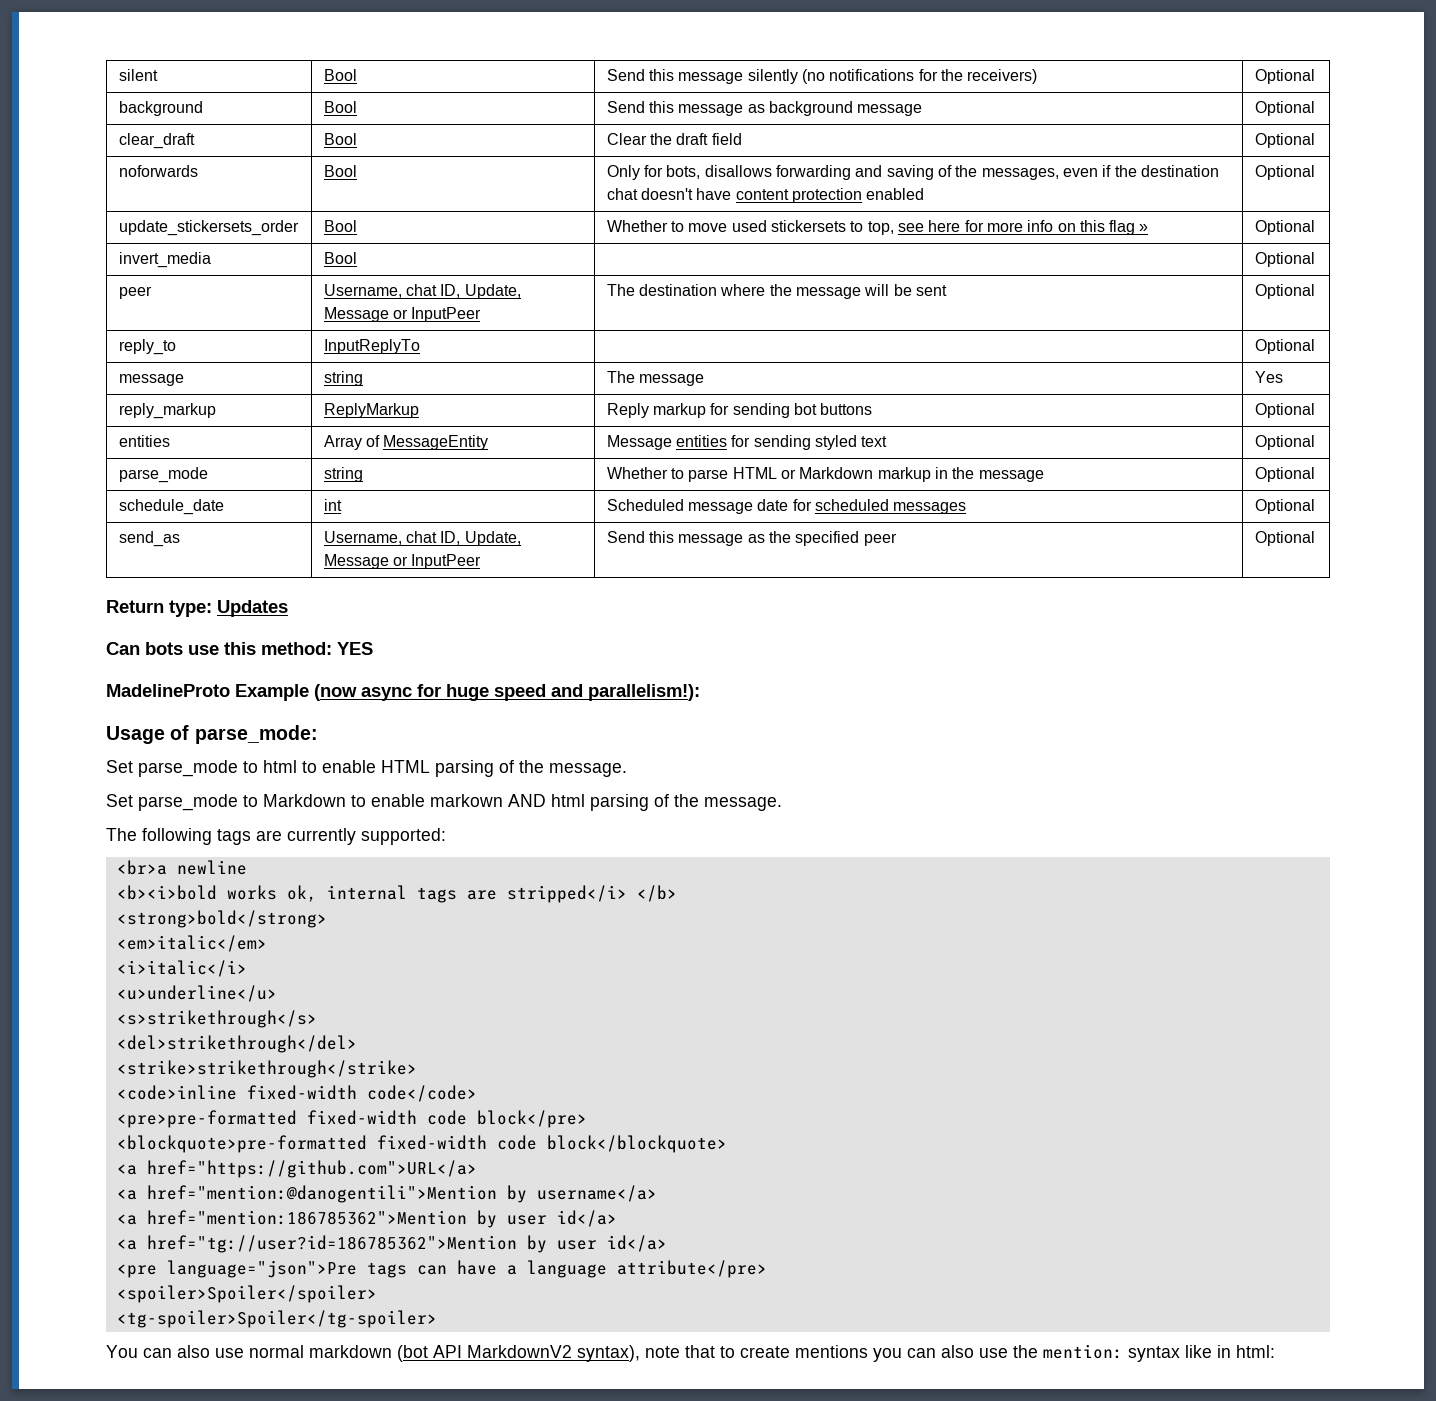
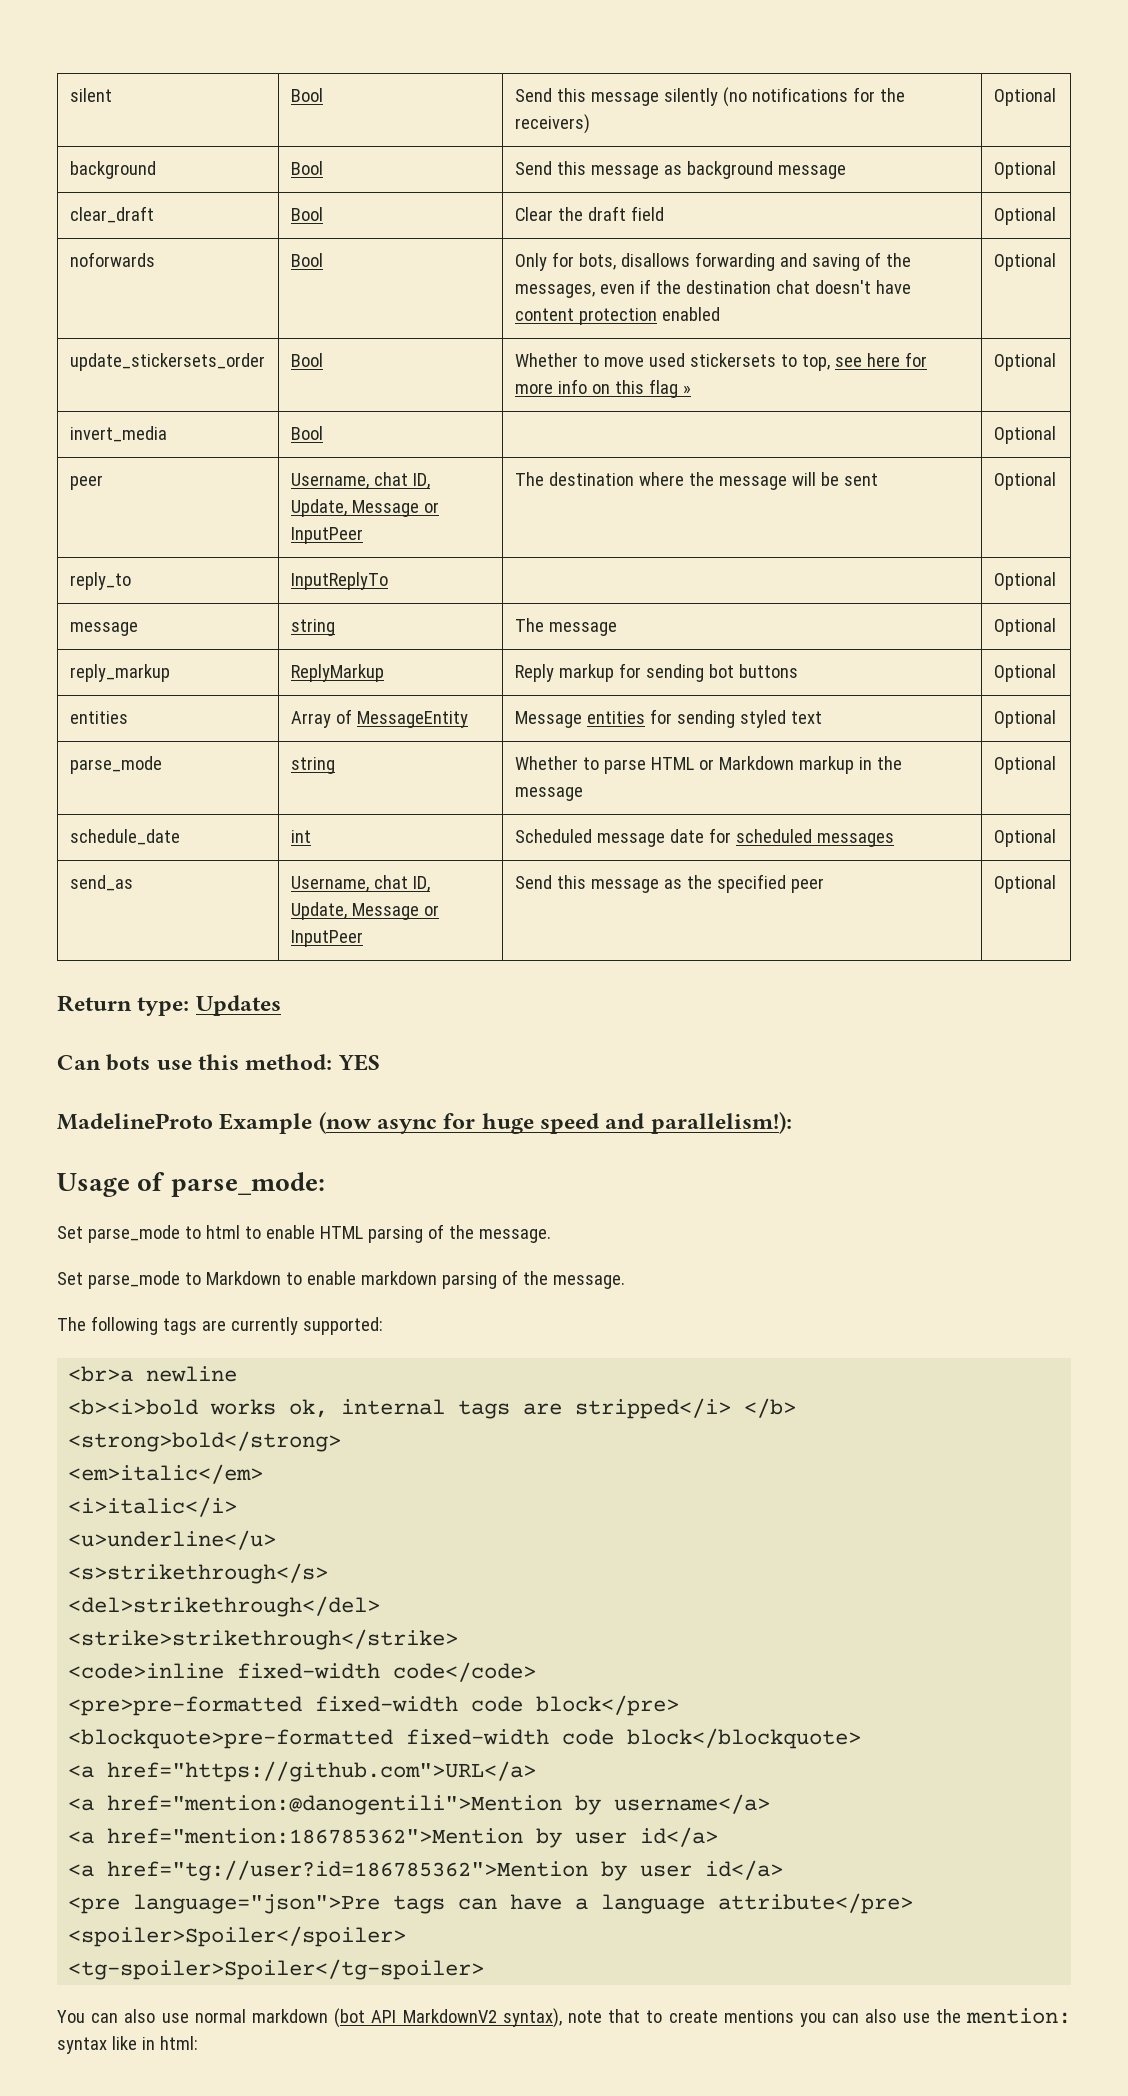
[1254,371,1283,383] Yes -> [993,618,1056,636] Optional
[430,794,585,807] markown AND html -> [360,1271,437,1285] markdown

